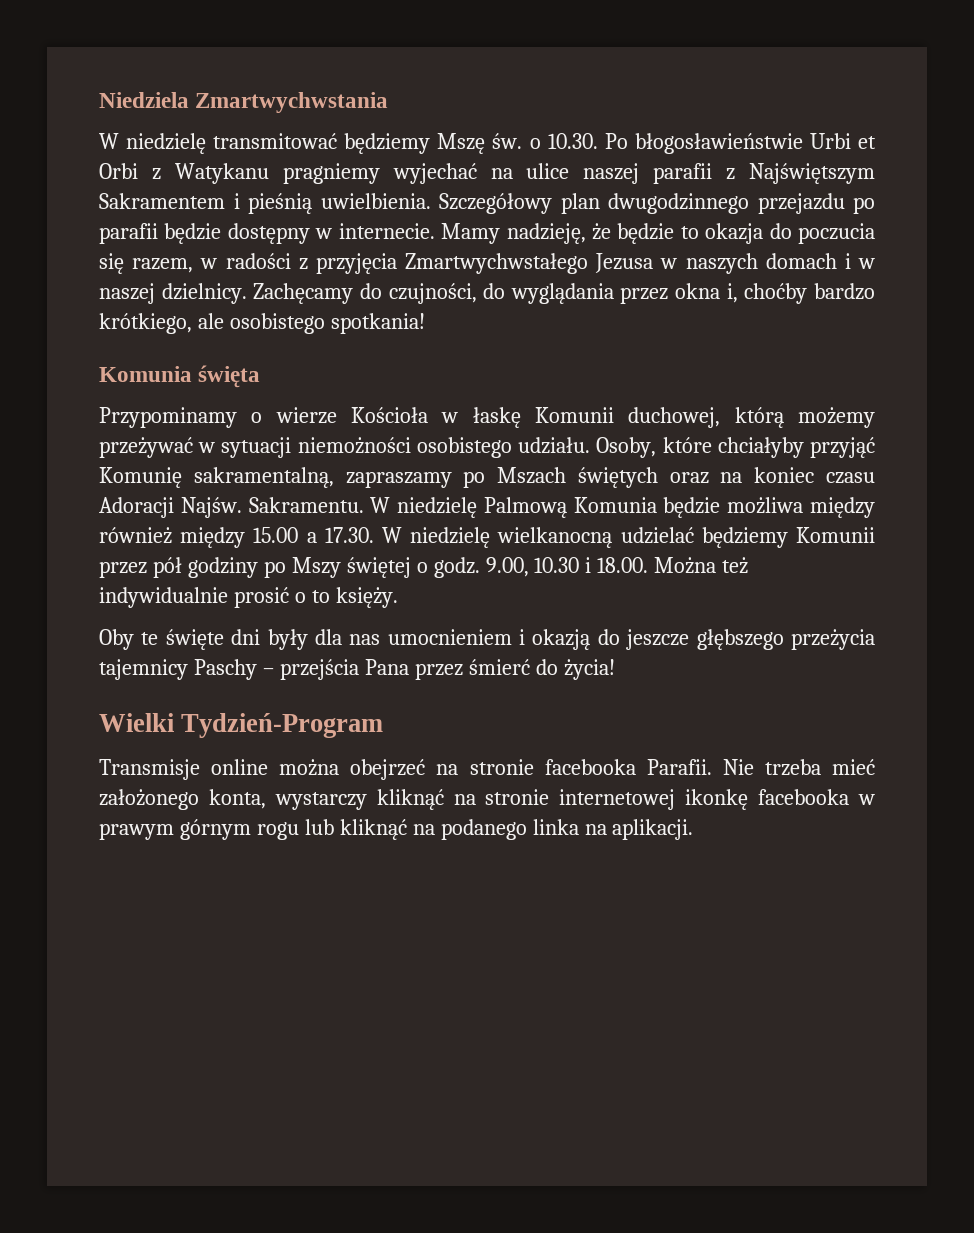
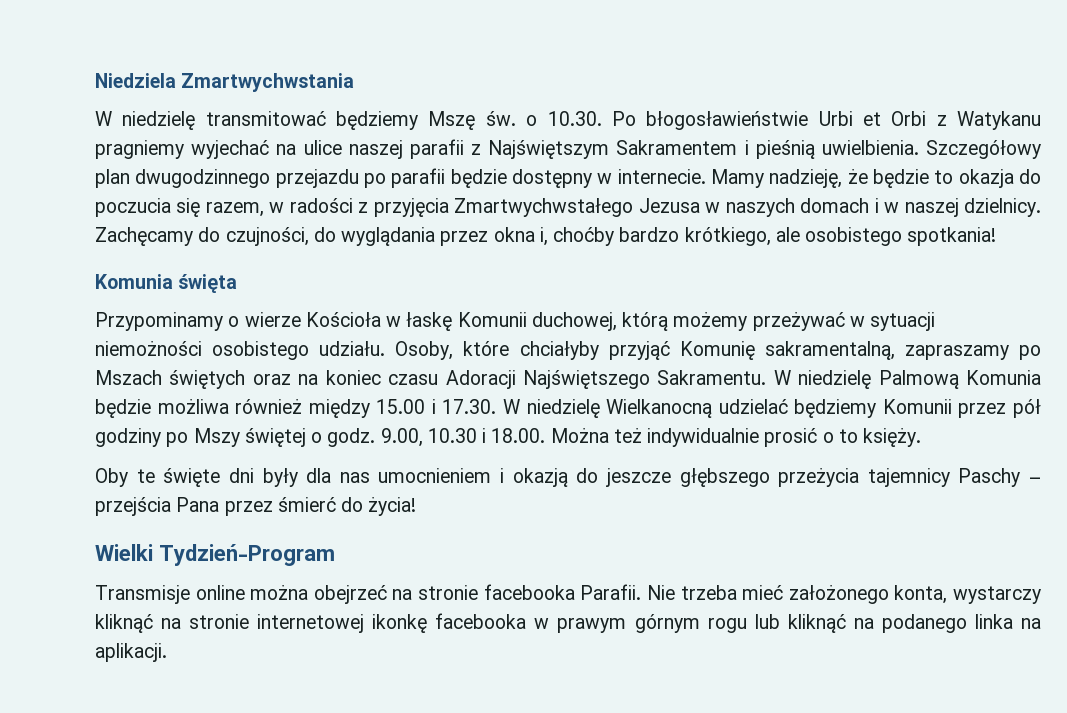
[180,497,242,518] Najśw. -> [522,370,650,389] Najświętszego
[810,497,876,518] między -> (229, 406) none
[306,532,317,543] a -> [431,399,436,414] i
[497,527,613,548] wielkanocną -> [606,399,713,418] Wielkanocną

